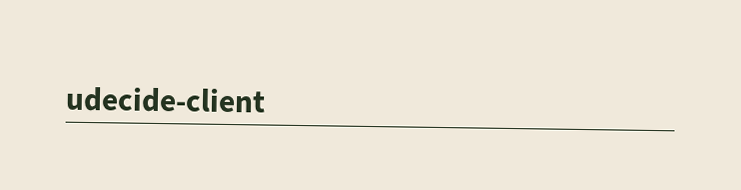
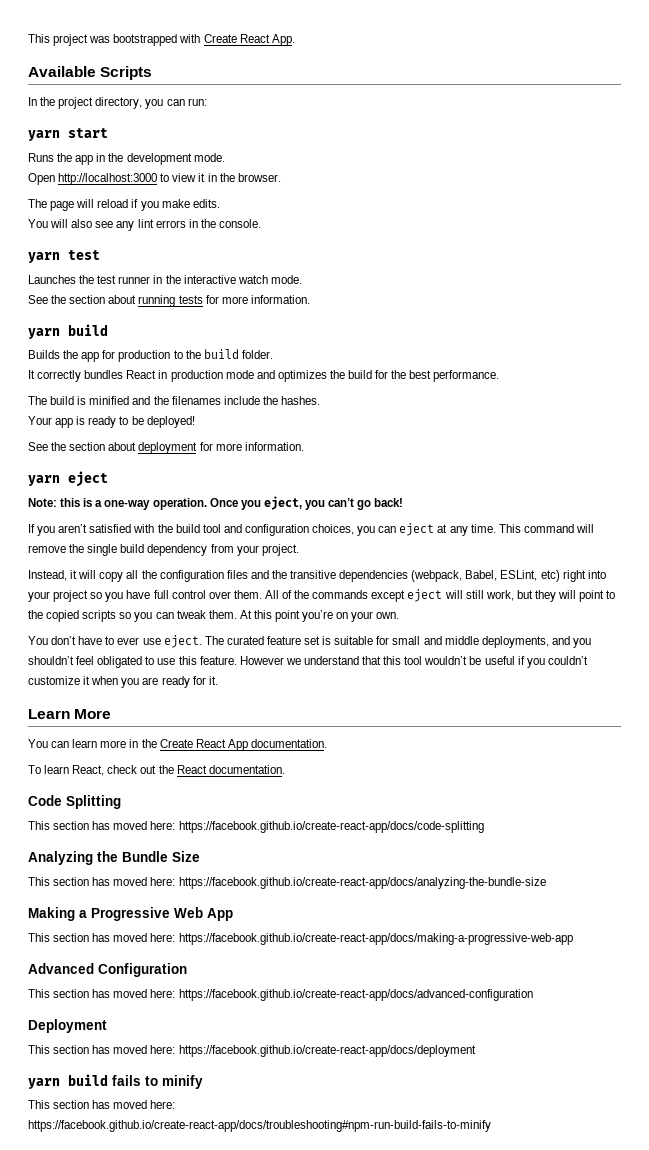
[65,86,266,114] udecide-client -> [28,34,295,46] [28,66,153,80] [28,97,207,109] [28,128,108,141] [28,153,225,165] [28,173,281,185] [28,199,220,211] [28,219,261,231] [28,250,100,263] [28,275,302,284] [28,295,310,307] [28,324,108,339] [28,349,273,362] [28,370,500,382] [28,396,320,405] [28,416,195,428] [28,442,304,454] [28,471,108,487] [28,496,404,510] [28,523,594,536] [28,544,299,556] [28,570,606,582] [28,589,616,602] [28,610,400,622] [28,635,591,648] [28,656,588,668] [28,676,218,688] [28,709,112,719] [28,739,327,751] [28,765,285,776] [28,795,121,809] [28,821,484,833] [28,851,200,865] [28,877,546,889] [28,907,233,921] [28,933,573,945] [28,963,187,977] [28,989,533,1001] [28,1019,107,1033] [28,1045,476,1057] [28,1074,203,1089] [28,1100,176,1109] [28,1120,491,1132] This project was bootstrapped with Create React App. // Available Scripts // In the project directory, you can run: // yarn start // Runs the app in the development mode. // Open http://localhost:3000 to view it in the browser. // The page will reload if you make edits. // You will also see any lint errors in the console. // yarn test // Launches the test runner in the interactive watch mode. // See the section about running tests for more information. // yarn build // Builds the app for production to the build folder. // It correctly bundles React in production mode and optimizes the build for the best performance. // The build is minified and the filenames include the hashes. // Your app is ready to be deployed! // See the section about deployment for more information. // yarn eject // Note: this is a one-way operation. Once you eject, you can’t go back! // If you aren’t satisfied with the build tool and configuration choices, you can eject at any time. This command will remove the single build dependency from your project. // Instead, it will copy all the configuration files and the transitive dependencies (webpack, Babel, ESLint, etc) right into your project so you have full control over them. All of the commands except eject will still work, but they will point to the copied scripts so you can tweak them. At this point you’re on your own. // You don’t have to ever use eject. The curated feature set is suitable for small and middle deployments, and you shouldn’t feel obligated to use this feature. However we understand that this tool wouldn’t be useful if you couldn’t customize it when you are ready for it. // Learn More // You can learn more in the Create React App documentation. // To learn React, check out the React documentation. // Code Splitting // This section has moved here: https://facebook.github.io/create-react-app/docs/code-splitting // Analyzing the Bundle Size // This section has moved here: https://facebook.github.io/create-react-app/docs/analyzing-the-bundle-size // Making a Progressive Web App // This section has moved here: https://facebook.github.io/create-react-app/docs/making-a-progressive-web-app // Advanced Configuration // This section has moved here: https://facebook.github.io/create-react-app/docs/advanced-configuration // Deployment // This section has moved here: https://facebook.github.io/create-react-app/docs/deployment // yarn build fails to minify // This section has moved here: https://facebook.github.io/create-react-app/docs/troubleshooting#npm-run-build-fails-to-minify

